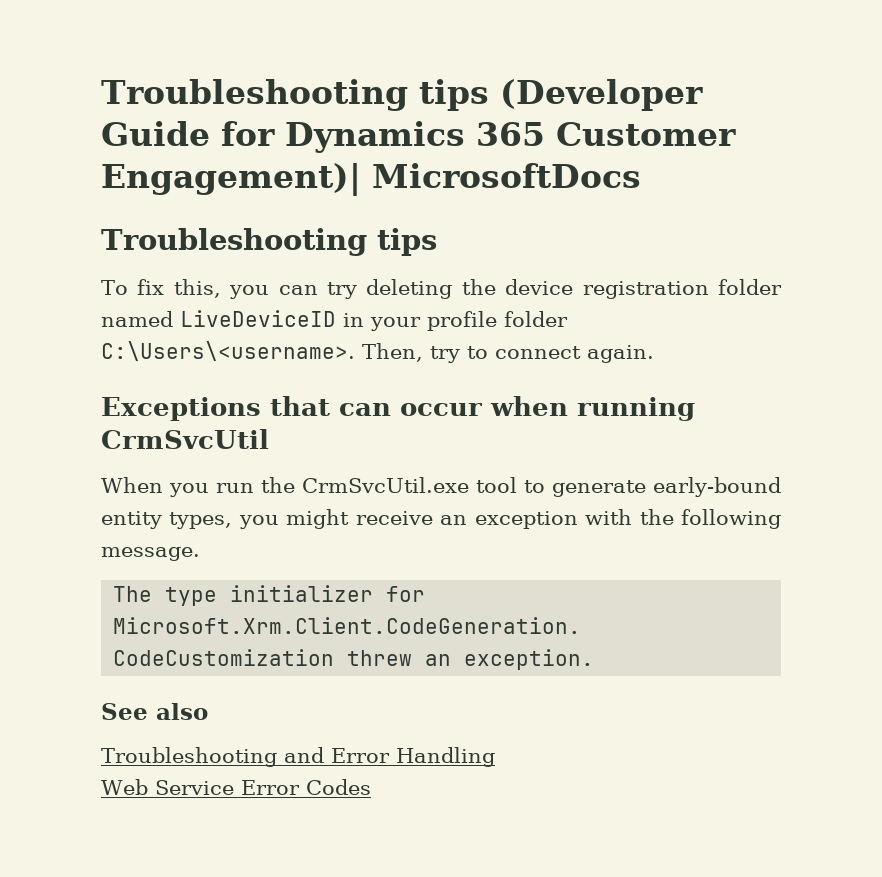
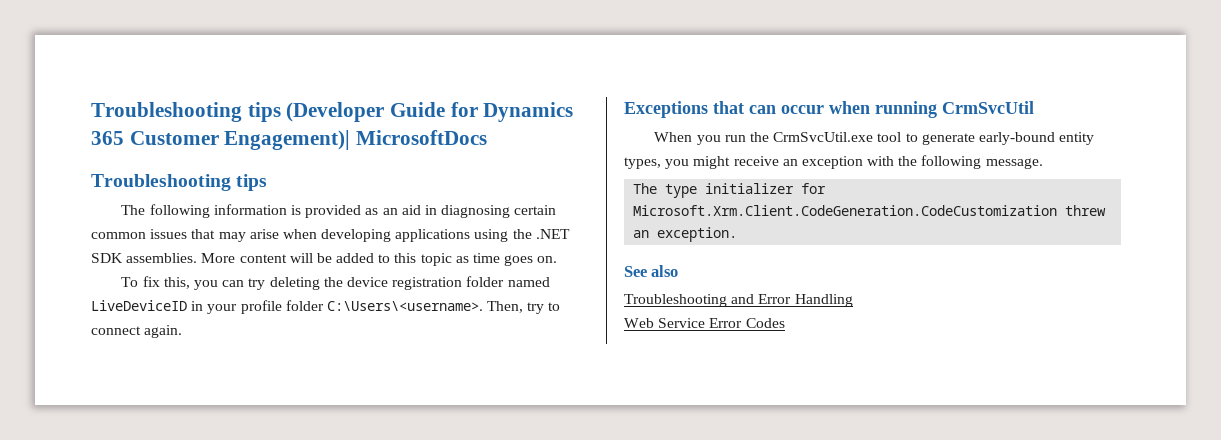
(437, 242) none -> [121,204,557,218] [91,229,570,242] [91,253,558,266] // The following information is provided as an aid in diagnosing certain common issues that may arise when developing applications using the .NET SDK assemblies. More content will be added to this topic as time goes on.

